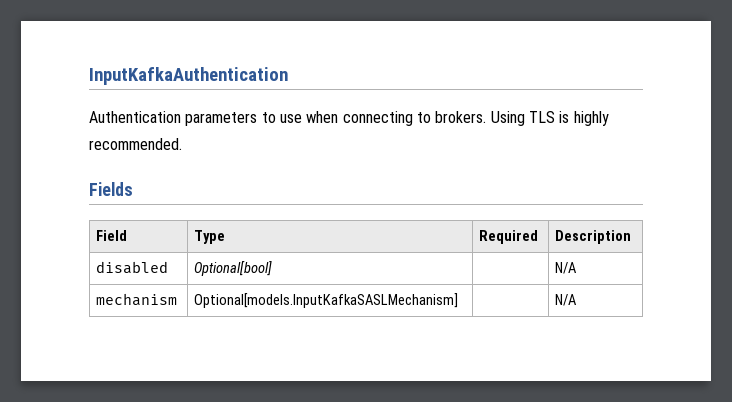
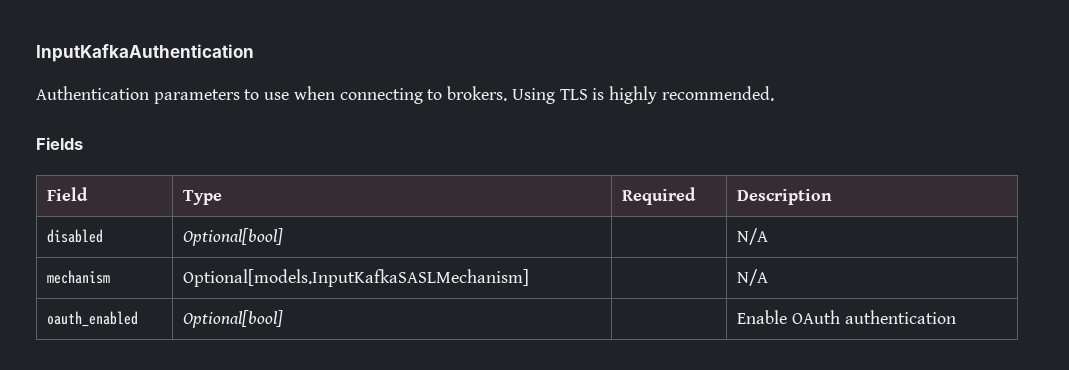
(578, 300) none -> [47,311,139,327] [183,310,284,328] [737,310,956,324] // oauth_enabled | Optional[bool] | | Enable OAuth authentication

